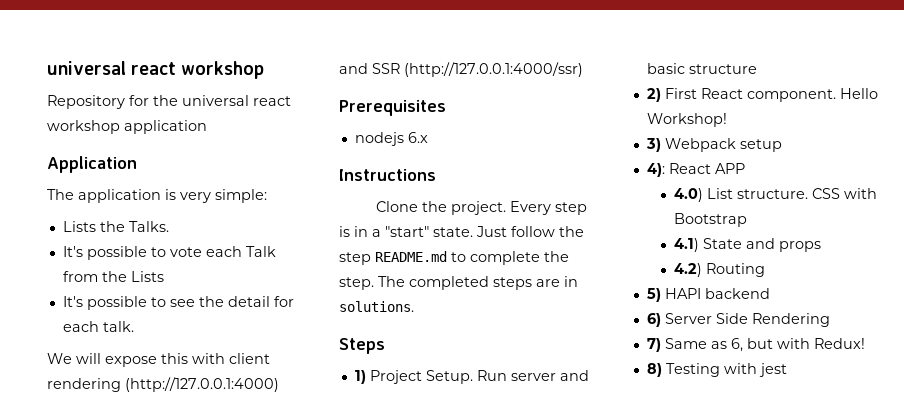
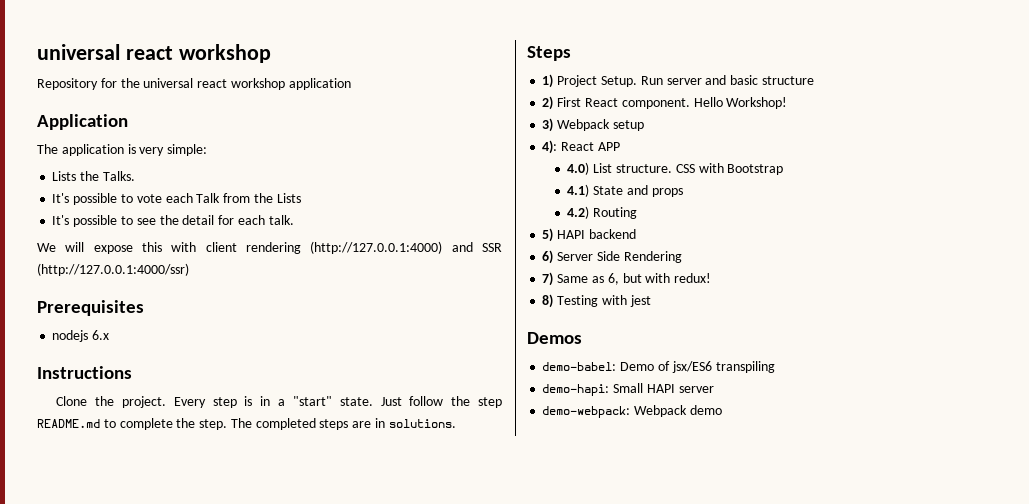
[813,338,865,349] Redux! -> [674,273,712,283] redux!
(787, 370) none -> [527,332,582,344] [542,361,775,373] [542,383,714,396] [542,405,722,418] // Demos // demo-babel: Demo of jsx/ES6 transpiling // demo-hapi: Small HAPI server // demo-webpack: Webpack demo

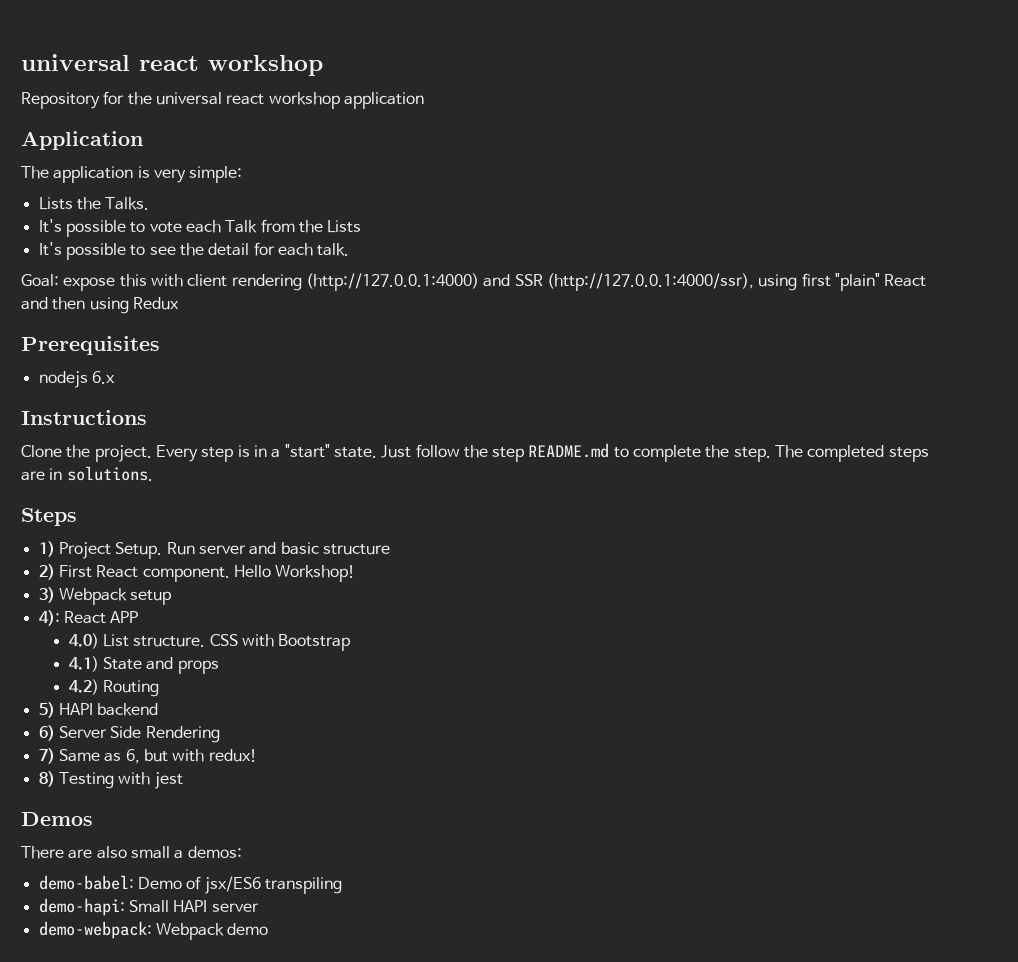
[37,242,85,252] We will -> [21,274,59,287] Goal:
[37,263,189,276] (http://127.0.0.1:4000/ssr) -> [546,273,927,291] [21,297,179,314] (http://127.0.0.1:4000/ssr), using first "plain" React and then using Redux
(582, 338) none -> [21,846,242,859] // There are also small a demos:

